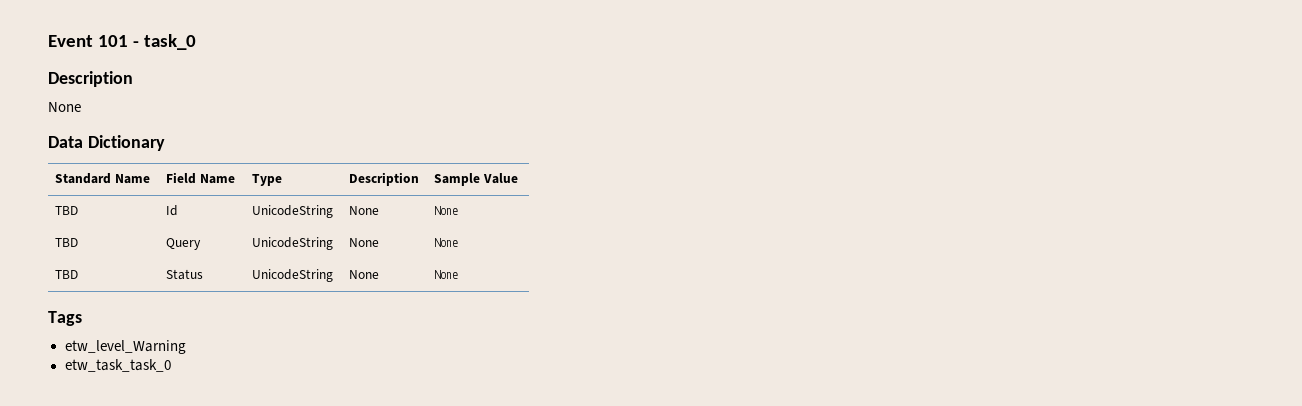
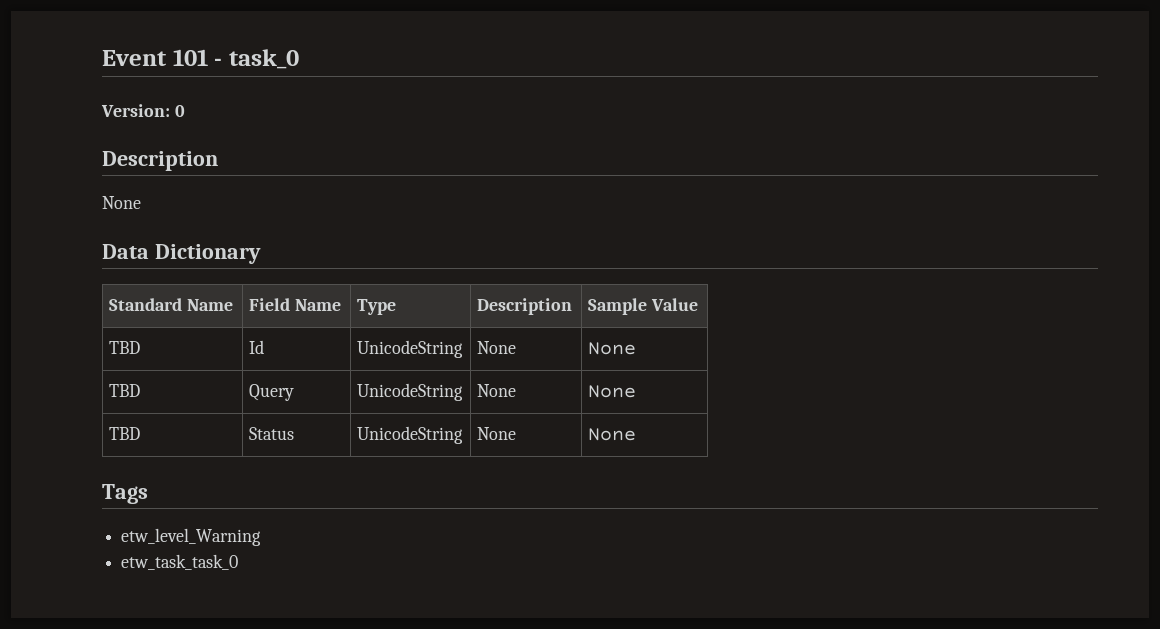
(197, 42) none -> [101,104,185,117] // Version: 0

